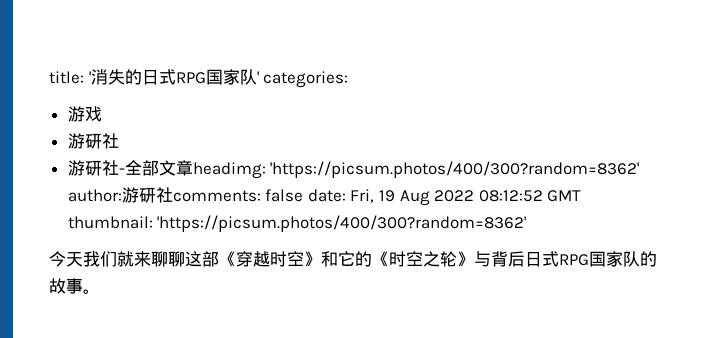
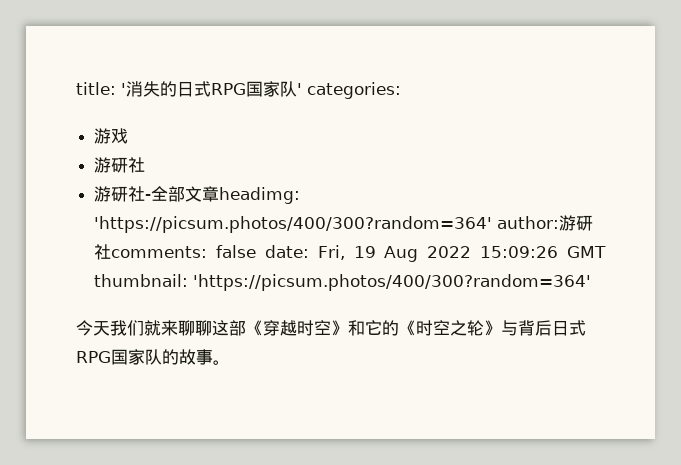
[270,161,640,178] 'https://picsum.photos/400/300?random=8362' -> [94,216,493,233] 'https://picsum.photos/400/300?random=364'
[478,190,543,202] 08:12:52 -> [480,246,559,258] 15:09:26
[157,215,527,232] 'https://picsum.photos/400/300?random=8362' -> [193,274,592,291] 'https://picsum.photos/400/300?random=364'

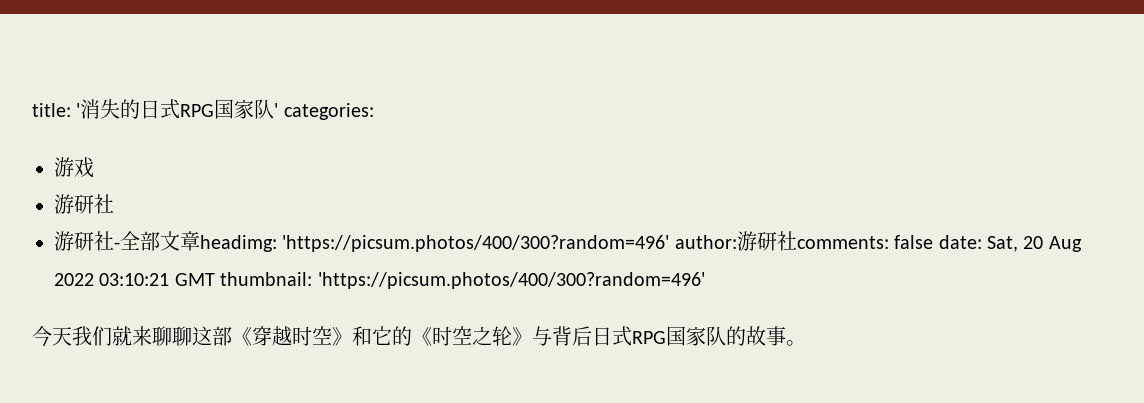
[94,216,493,233] 'https://picsum.photos/400/300?random=364' -> [282,235,670,252] 'https://picsum.photos/400/300?random=496'
[317,245,376,260] Fri, 19 -> [986,236,1044,252] Sat, 20
[480,246,559,258] 15:09:26 -> [99,273,170,286] 03:10:21
[193,274,592,291] 'https://picsum.photos/400/300?random=364' -> [317,272,705,289] 'https://picsum.photos/400/300?random=496'

